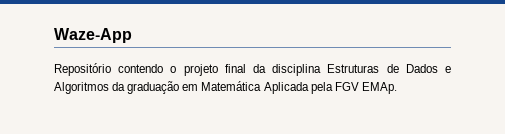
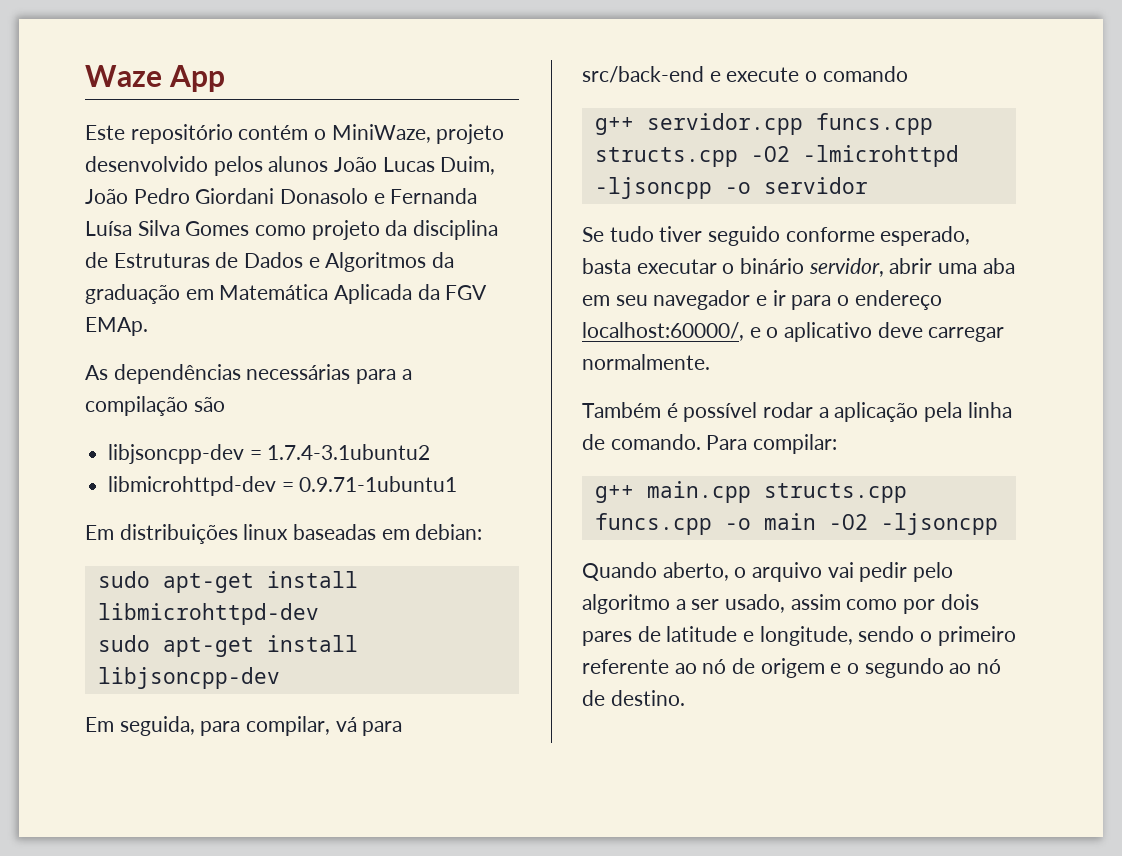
[54,28,132,43] [54,63,246,76] Waze-App // Repositório contendo o projeto final -> [85,65,225,92] [85,124,505,144] [85,156,496,176] [85,188,478,204] [85,220,380,240] Waze App // Este repositório contém o MiniWaze, projeto desenvolvido pelos alunos João Lucas Duim, João Pedro Giordani Donasolo e Fernanda Luísa Silva Gomes como projeto
(322, 70) none -> [85,252,108,268] de
[310,82,333,94] pela -> [417,284,440,300] da
(397, 88) none -> [85,364,412,384] [85,396,225,416] [108,444,431,464] [108,476,458,496] [85,524,483,544] [97,571,358,593] [97,603,319,625] [97,635,358,657] [97,667,280,689] [85,716,403,736] [582,66,908,83] [594,113,933,135] [594,145,959,167] [594,177,868,199] [582,226,971,246] [582,258,1015,277] [582,290,942,310] [582,322,1005,342] [582,354,710,370] [582,402,1012,422] [582,434,838,454] [594,481,907,503] [594,513,998,535] [582,562,954,582] [582,594,979,614] [582,626,1016,646] [582,658,1002,678] [582,690,685,706] // As dependências necessárias para a compilação são // libjsoncpp-dev = 1.7.4-3.1ubuntu2 // libmicrohttpd-dev = 0.9.71-1ubuntu1 // Em distribuições linux baseadas em debian: // sudo apt-get install libmicrohttpd-dev // sudo apt-get install libjsoncpp-dev // Em seguida, para compilar, vá para src/back-end e execute o comando // g++ servidor.cpp funcs.cpp structs.cpp -O2 -lmicrohttpd -ljsoncpp -o servidor // Se tudo tiver seguido conforme esperado, basta executar o binário servidor, abrir uma aba em seu navegador e ir para o endereço localhost:60000/, e o aplicativo deve carregar normalmente. // Também é possível rodar a aplicação pela linha de comando. Para compilar: // g++ main.cpp structs.cpp funcs.cpp -o main -O2 -ljsoncpp // Quando aberto, o arquivo vai pedir pelo algoritmo a ser usado, assim como por dois pares de latitude e longitude, sendo o primeiro referente ao nó de origem e o segundo ao nó de destino.

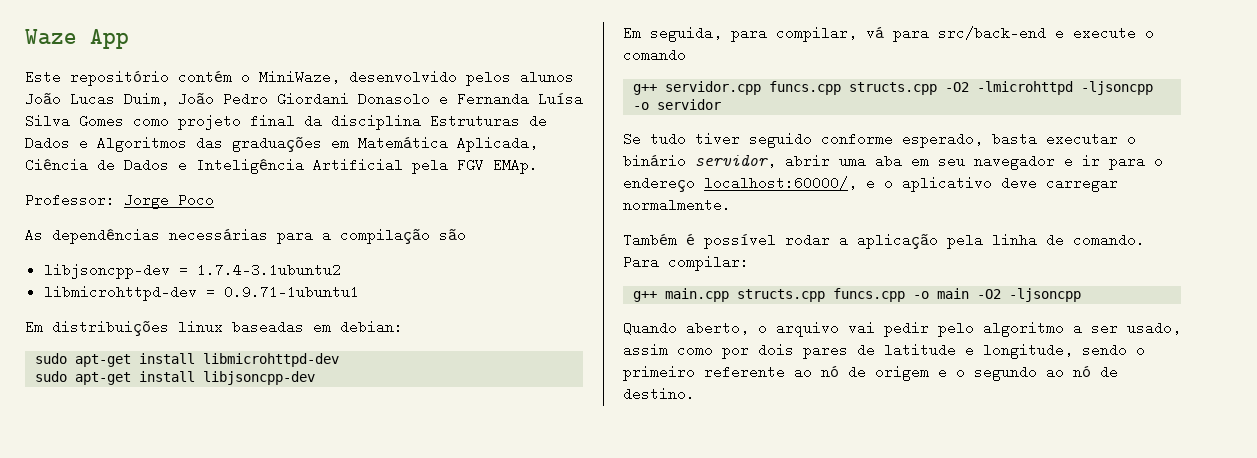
[436,124,505,144] projeto -> (340, 77) none
(380, 230) none -> [250,114,295,128] final
[85,252,108,268] de -> (421, 122) none
[432,252,455,268] [85,284,440,304] da graduação em Matemática Aplicada da -> [196,136,538,152] [25,158,448,174] das graduações em Matemática Aplicada, Ciência de Dados e Inteligência Artificial pela
(148, 326) none -> [25,193,214,209] // Professor: Jorge Poco

